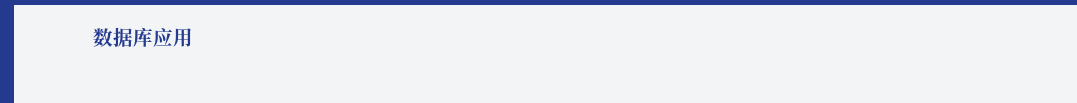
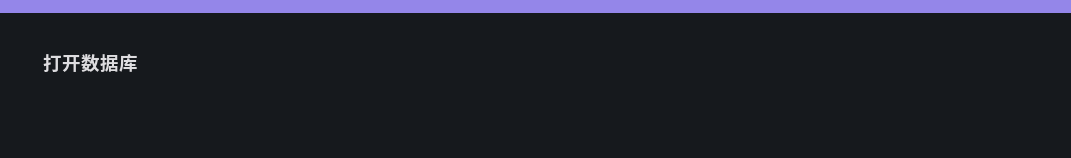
[93,27,193,47] 数据库应用 -> [43,54,138,73] 打开数据库

